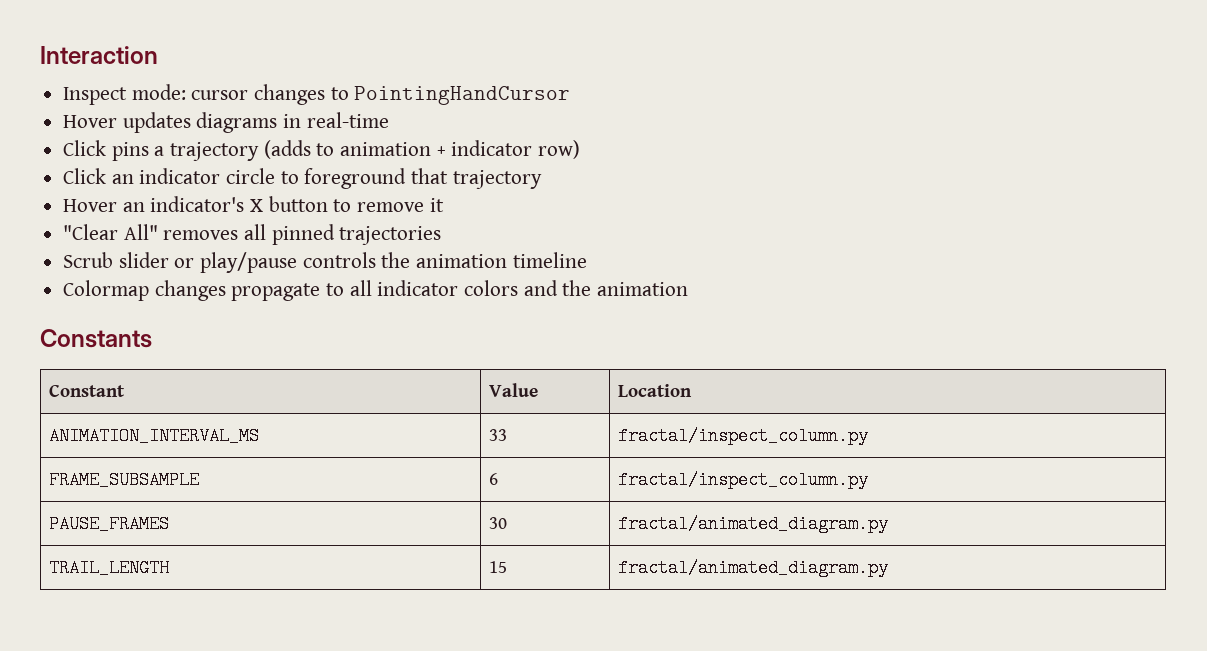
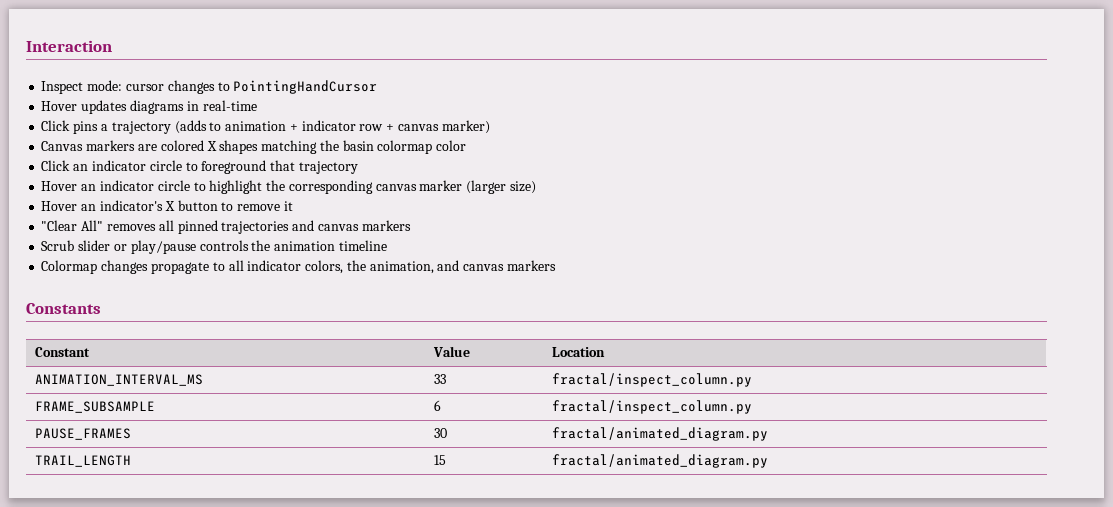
[538,140,581,159] row) -> [359,120,490,134] [41,140,467,154] row + canvas marker) // Canvas markers are colored X shapes matching the basin colormap color
(542, 179) none -> [41,180,536,194] // Hover an indicator circle to highlight the corresponding canvas marker (larger size)
(442, 235) none -> [292,220,411,231] and canvas markers
[464,280,689,296] colors and the animation -> [305,260,556,274] colors, the animation, and canvas markers

